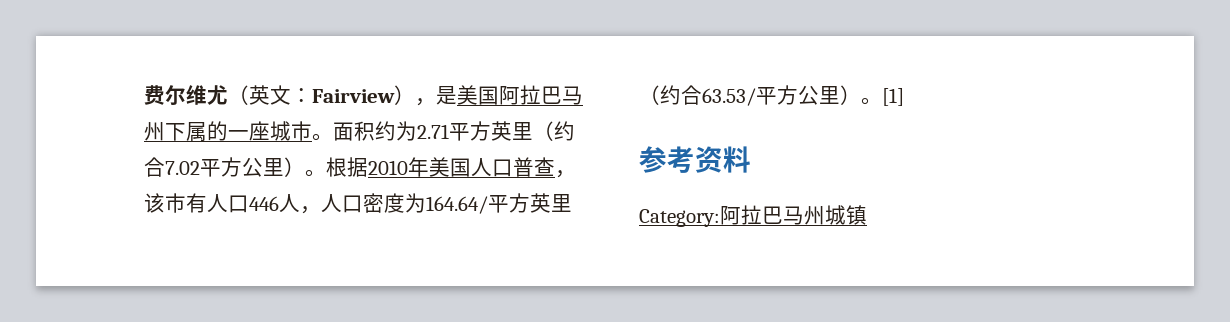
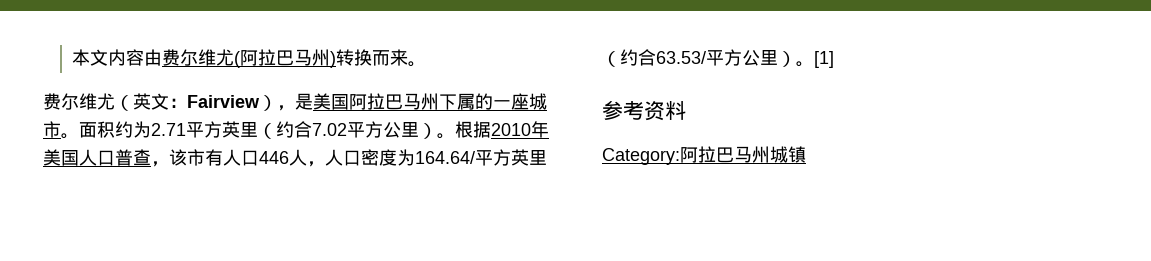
(144, 95) none -> [72,49,427,68] 本文内容由费尔维尤(阿拉巴马州)转换而来。 //

